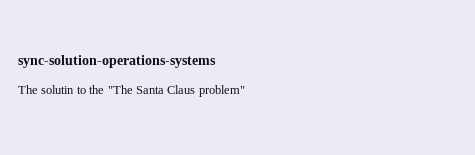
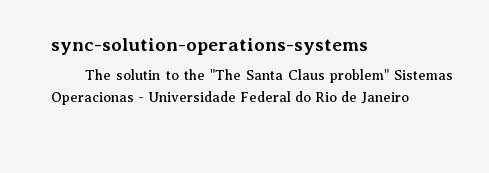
(245, 91) none -> [394,70,454,80] [51,91,409,105] Sistemas Operacionas - Universidade Federal do Rio de Janeiro

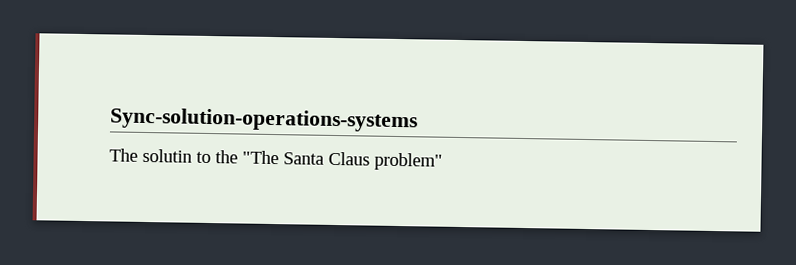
[51,38,368,55] sync-solution-operations-systems -> [110,107,418,133] Sync-solution-operations-systems
[394,70,454,80] [51,91,409,105] Sistemas Operacionas - Universidade Federal do Rio de Janeiro -> (443, 161) none

